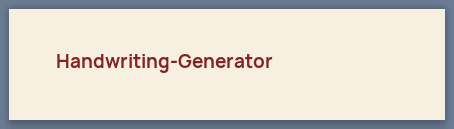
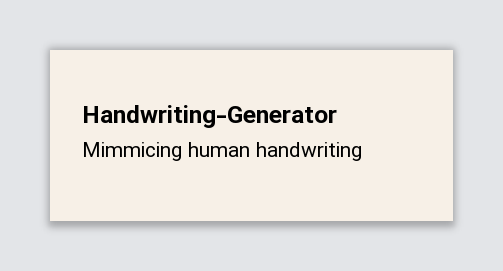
(273, 63) none -> [82,142,362,161] // Mimmicing human handwriting

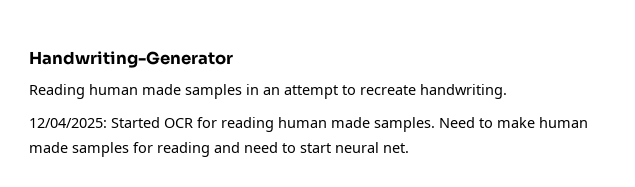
[82,142,362,161] Mimmicing human handwriting -> [29,84,507,99] [29,117,588,132] [29,142,409,157] Reading human made samples in an attempt to recreate handwriting. // 12/04/2025: Started OCR for reading human made samples. Need to make human made samples for reading and need to start neural net.

